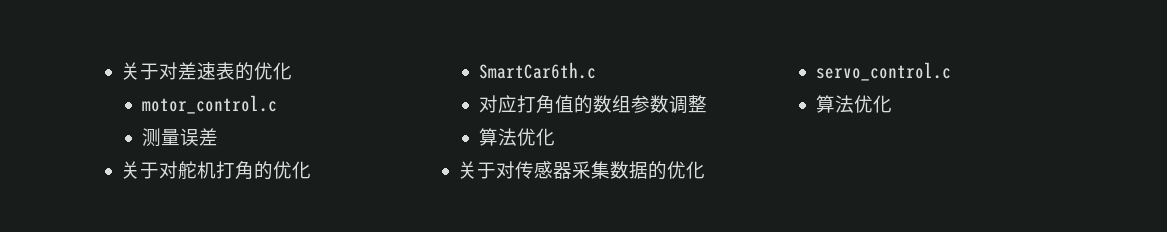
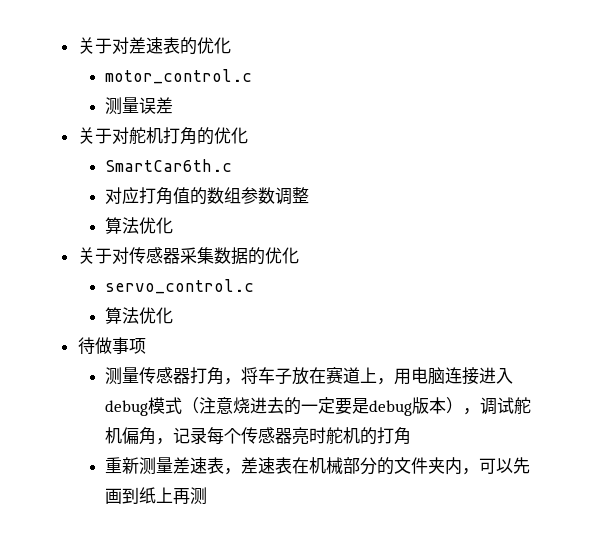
(893, 104) none -> [77,337,146,355] [105,366,514,385] [105,397,532,416] [105,427,412,445] [105,457,531,475] [105,487,208,505] // 待做事项 // 测量传感器打角，将车子放在赛道上，用电脑连接进入debug模式（注意烧进去的一定要是debug版本），调试舵机偏角，记录每个传感器亮时舵机的打角 // 重新测量差速表，差速表在机械部分的文件夹内，可以先画到纸上再测

